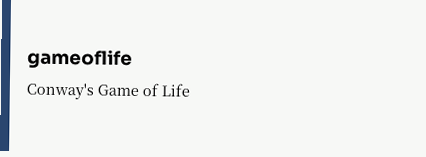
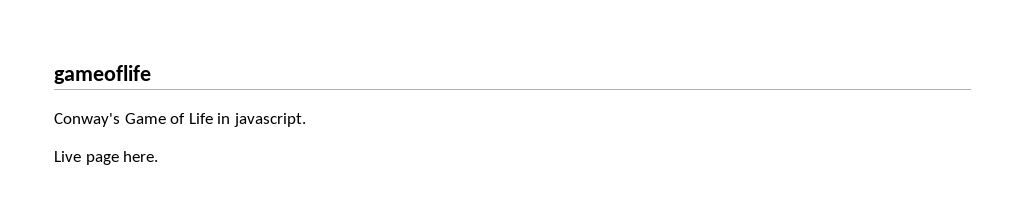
(190, 90) none -> [217,113,306,127] [54,151,159,165] in javascript. // Live page here.

